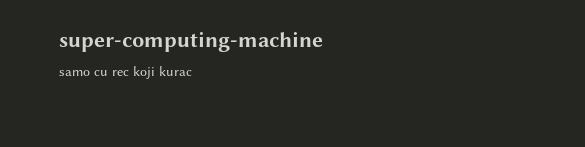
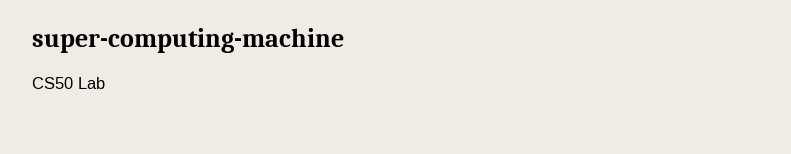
[59,66,192,79] samo cu rec koji kurac -> [32,77,105,89] CS50 Lab

